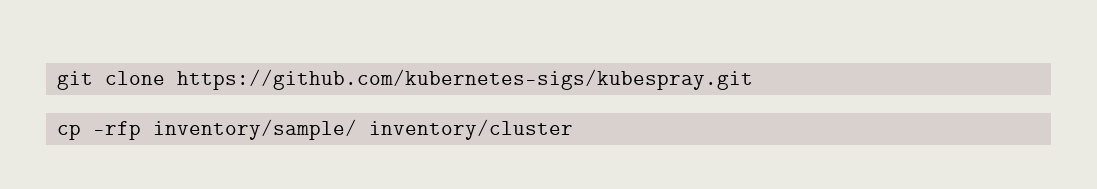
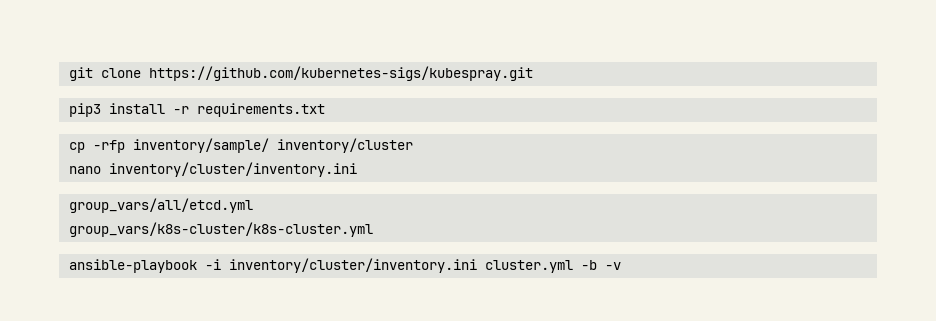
(753, 79) none -> [68,103,325,117] // pip3 install -r requirements.txt
(573, 129) none -> [68,162,357,177] [68,198,253,213] [68,222,373,237] [68,258,621,273] // nano inventory/cluster/inventory.ini // group_vars/all/etcd.yml // group_vars/k8s-cluster/k8s-cluster.yml // ansible-playbook -i inventory/cluster/inventory.ini cluster.yml -b -v

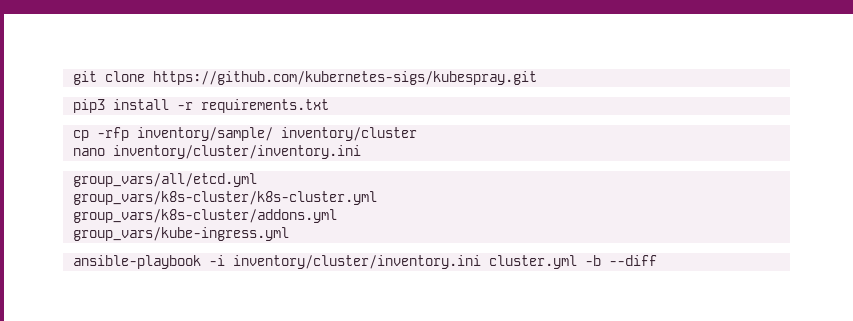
(373, 229) none -> [72,209,337,223] [72,227,289,241] // group_vars/k8s-cluster/addons.yml // group_vars/kube-ingress.yml
[604,262,621,270] -v -> [608,255,657,266] --diff

